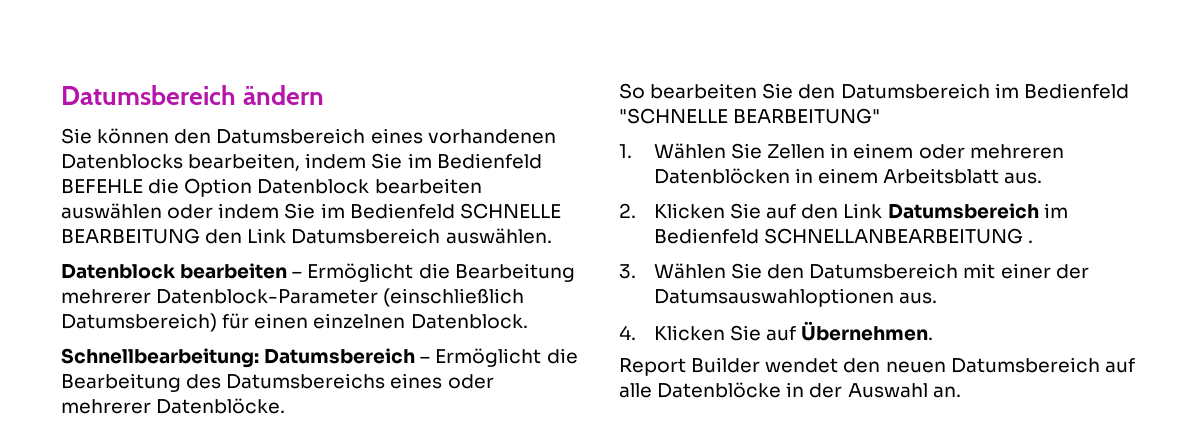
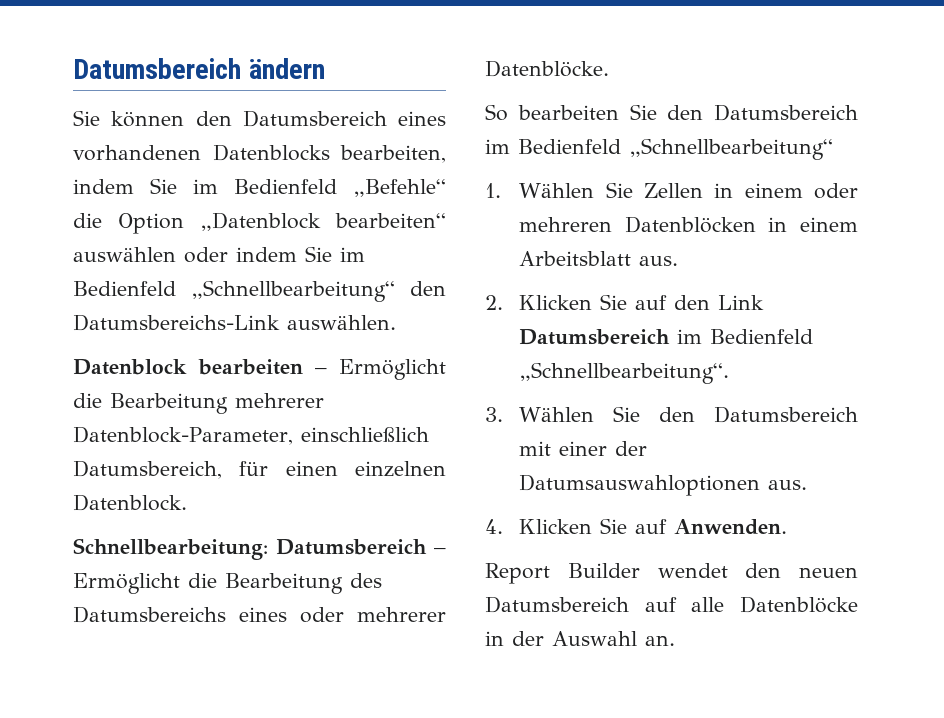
[61,179,143,194] BEFEHLE -> [353,179,446,197] „Befehle“
[257,178,482,194] Datenblock bearbeiten -> [200,212,446,231] „Datenblock bearbeiten“
[459,203,561,219] [61,228,441,244] SCHNELLE BEARBEITUNG den Link Datumsbereich -> [191,280,446,302] [73,314,280,331] „Schnellbearbeitung“ den Datumsbereichs-Link
[156,288,525,307] [61,313,217,332] Datenblock-Parameter (einschließlich Datumsbereich) -> [73,426,429,445] [73,460,222,479] Datenblock-Parameter, einschließlich Datumsbereich,
[619,108,881,124] "SCHNELLE BEARBEITUNG" -> [629,138,833,160] „Schnellbearbeitung“
[764,228,1034,244] SCHNELLANBEARBEITUNG . -> [519,362,730,384] „Schnellbearbeitung“.
[801,321,934,341] Übernehmen. -> [674,519,788,535] Anwenden.

